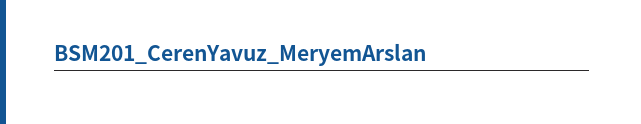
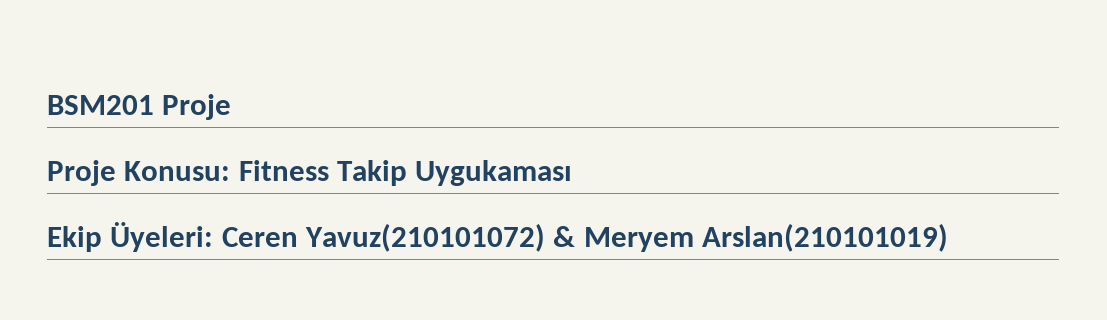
[54,43,426,66] BSM201_CerenYavuz_MeryemArslan -> [47,94,232,120] [47,160,573,186] [47,222,949,252] BSM201 Proje // Proje Konusu: Fitness Takip Uygukaması // Ekip Üyeleri: Ceren Yavuz(210101072) & Meryem Arslan(210101019)

